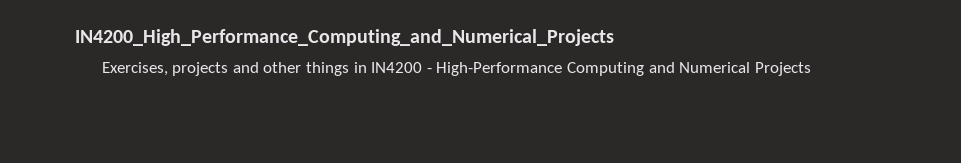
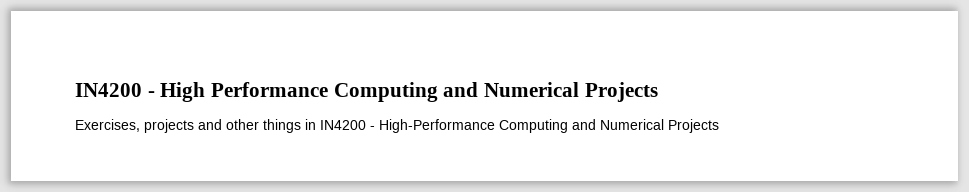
[75,29,614,46] IN4200_High_Performance_Computing_and_Numerical_Projects -> [75,82,658,102] IN4200 - High Performance Computing and Numerical Projects

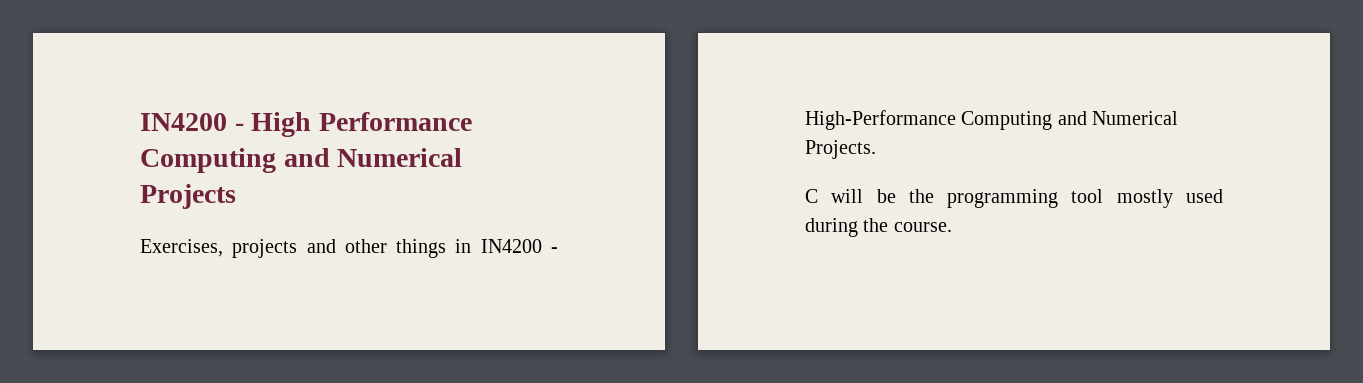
[668,119,719,133] Projects -> [805,140,876,159] [805,189,1223,208] [805,218,952,237] Projects. // C will be the programming tool mostly used during the course.

